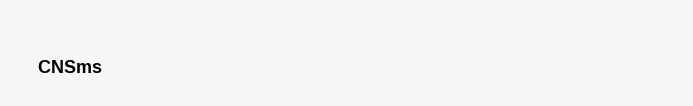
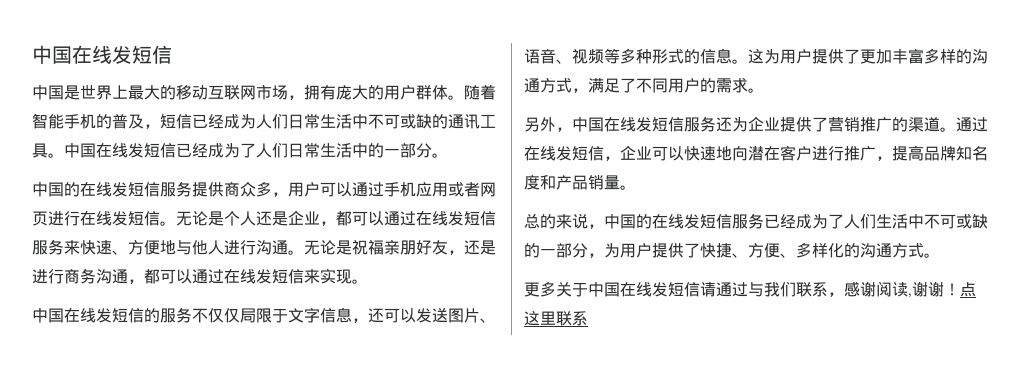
[38,60,102,73] CNSms -> [32,45,172,64] [32,84,496,100] [32,113,496,129] [32,143,448,158] [32,181,496,197] [32,210,496,226] [32,239,496,255] [32,268,368,284] [32,307,496,323] [524,48,988,64] [524,77,764,93] [524,116,988,132] [524,145,988,161] [524,175,636,190] [524,213,988,229] [524,242,940,258] [524,281,976,298] [524,311,588,326] 中国在线发短信 // 中国是世界上最大的移动互联网市场，拥有庞大的用户群体。随着智能手机的普及，短信已经成为人们日常生活中不可或缺的通讯工具。中国在线发短信已经成为了人们日常生活中的一部分。 // 中国的在线发短信服务提供商众多，用户可以通过手机应用或者网页进行在线发短信。无论是个人还是企业，都可以通过在线发短信服务来快速、方便地与他人进行沟通。无论是祝福亲朋好友，还是进行商务沟通，都可以通过在线发短信来实现。 // 中国在线发短信的服务不仅仅局限于文字信息，还可以发送图片、语音、视频等多种形式的信息。这为用户提供了更加丰富多样的沟通方式，满足了不同用户的需求。 // 另外，中国在线发短信服务还为企业提供了营销推广的渠道。通过在线发短信，企业可以快速地向潜在客户进行推广，提高品牌知名度和产品销量。 // 总的来说，中国的在线发短信服务已经成为了人们生活中不可或缺的一部分，为用户提供了快捷、方便、多样化的沟通方式。 // 更多关于中国在线发短信请通过与我们联系，感谢阅读,谢谢！点这里联系

